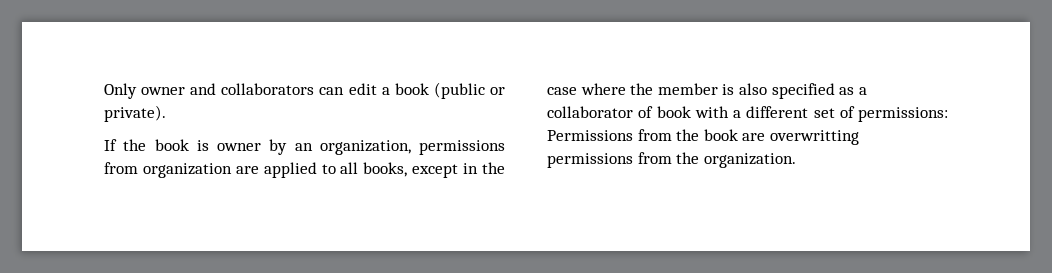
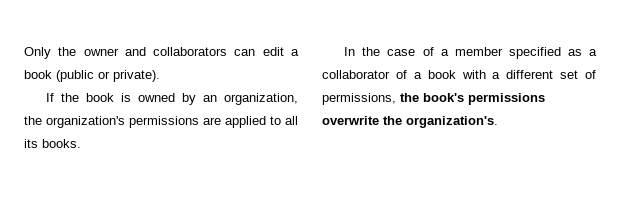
(137, 91) none -> [58,47,77,56] the
[217,143,261,151] owner -> [138,93,176,102] owned
[419,140,505,155] [104,162,232,178] permissions from organization -> [24,116,199,128] the organization's permissions
[363,162,506,178] [547,83,767,95] books, except in the case where the member is also -> [24,139,81,148] [344,47,503,56] its books. // In the case of a member
(654, 112) none -> [413,72,422,79] a
[858,107,948,122] [547,129,859,145] [547,152,796,168] permissions: Permissions from the book are overwritting permissions from the organization. -> [322,93,545,105] [322,116,498,128] permissions, the book's permissions overwrite the organization's.

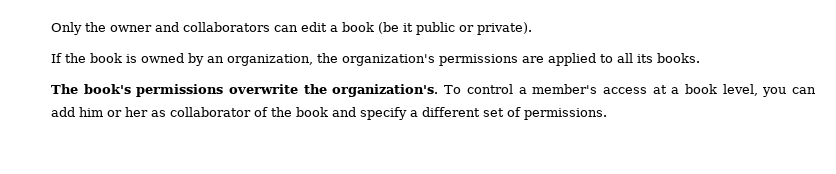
[56,70,94,82] (public -> [378,22,455,35] (be it public
[344,47,597,59] [322,70,596,79] [322,93,419,105] In the case of a member specified as a collaborator of a book with a different set of permissions, the -> [51,84,78,94] The
(498, 122) none -> [444,84,816,97] [51,107,607,120] To control a member's access at a book level, you can add him or her as collaborator of the book and specify a different set of permissions.

